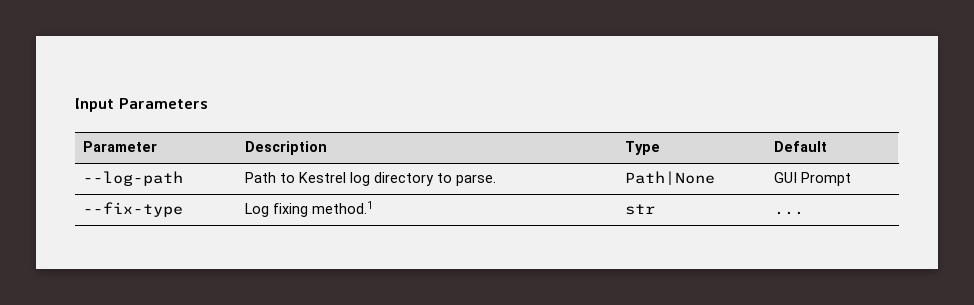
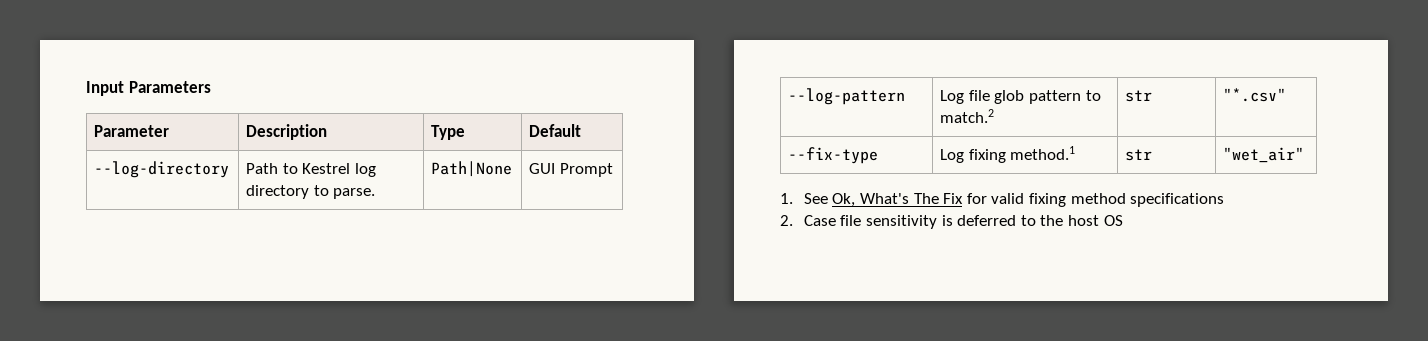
[82,171,183,186] --log-path -> [94,161,230,178] --log-directory
(851, 179) none -> [788,88,906,105] [940,90,1101,104] [940,109,995,123] [1125,90,1153,102] [1223,88,1287,102] // --log-pattern | Log file glob pattern to match.2 | str | "*.csv"
[773,211,804,215] ... -> [1223,147,1305,163] [780,193,1225,207] [780,215,1123,229] "wet_air" // 1. See Ok, What's The Fix for valid fixing method specifications // 2. Case file sensitivity is deferred to the host OS

